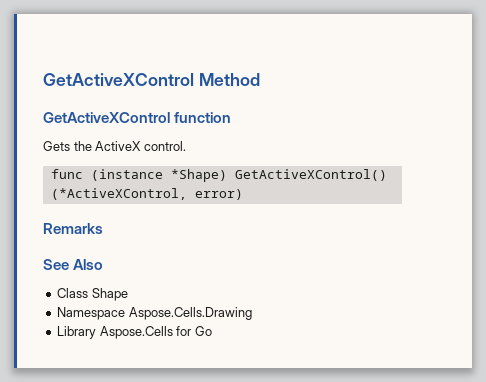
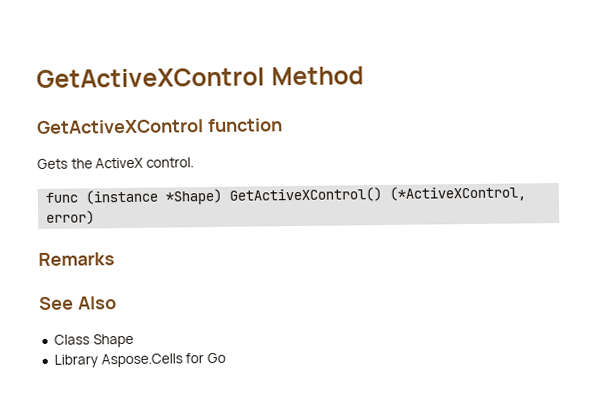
[57,307,252,320] // Namespace Aspose.Cells.Drawing -> (134, 340) none

